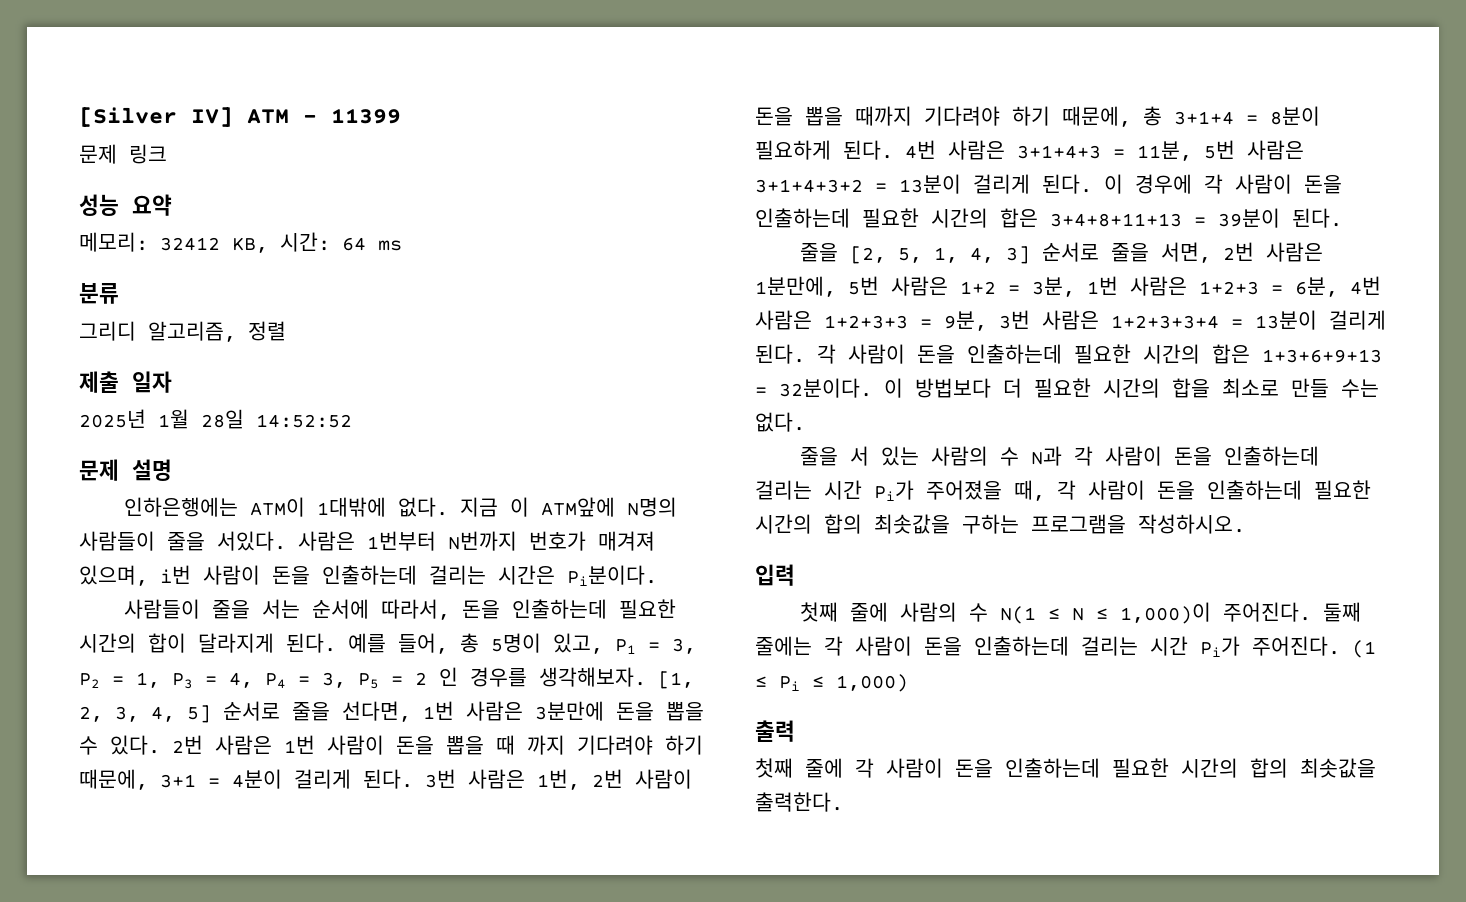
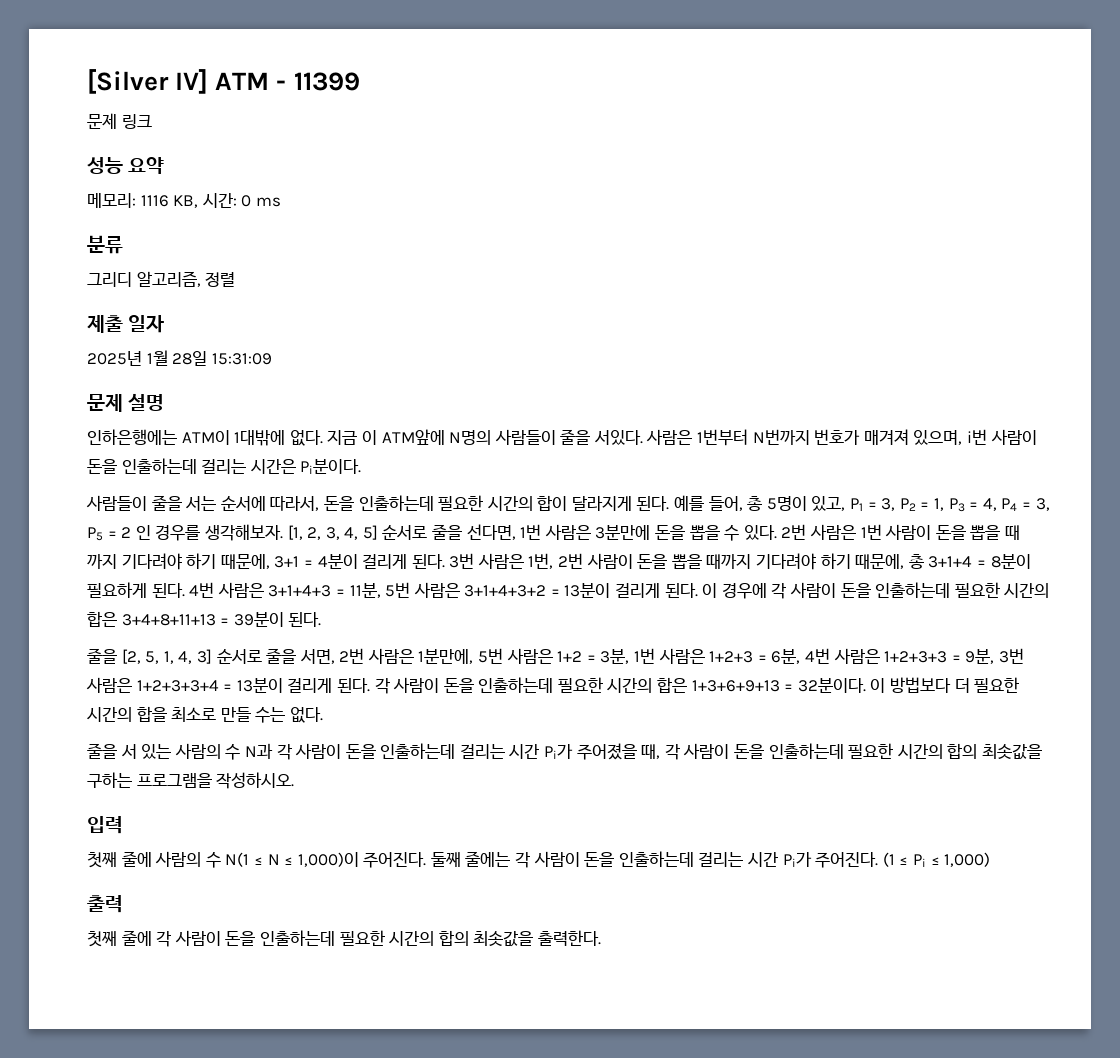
[160,237,220,251] 32412 -> [140,195,169,207] 1116
[342,237,366,251] 64 -> [241,195,252,207] 0
[256,414,352,428] 14:52:52 -> [211,353,272,365] 15:31:09

